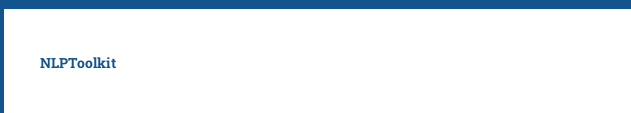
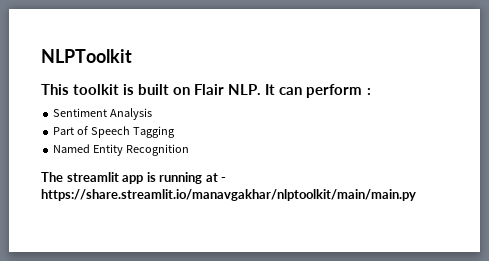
(116, 63) none -> [41,84,371,98] [53,108,153,120] [53,126,176,138] [53,144,190,156] [41,172,227,184] [41,189,416,201] // This toolkit is built on Flair NLP. It can perform : // Sentiment Analysis // Part of Speech Tagging // Named Entity Recognition // The streamlit app is running at - https://share.streamlit.io/manavgakhar/nlptoolkit/main/main.py

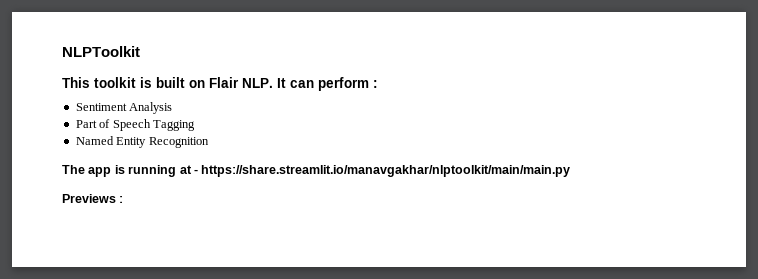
[66,172,119,182] streamlit -> (85, 169) none
(416, 195) none -> [62,194,124,203] // Previews :

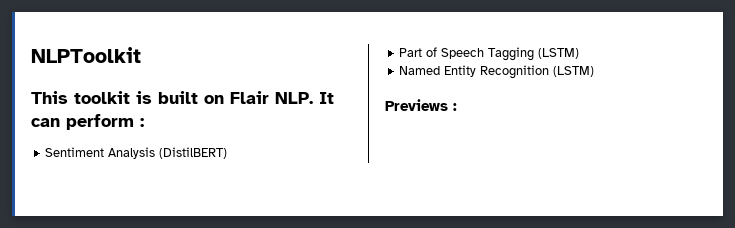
(173, 108) none -> [159,147,228,159] (DistilBERT)
(195, 125) none -> [538,48,580,59] (LSTM)
[62,165,571,177] // The app is running at - https://share.streamlit.io/manavgakhar/nlptoolkit/main/main.py -> [553,66,595,77] (LSTM)

